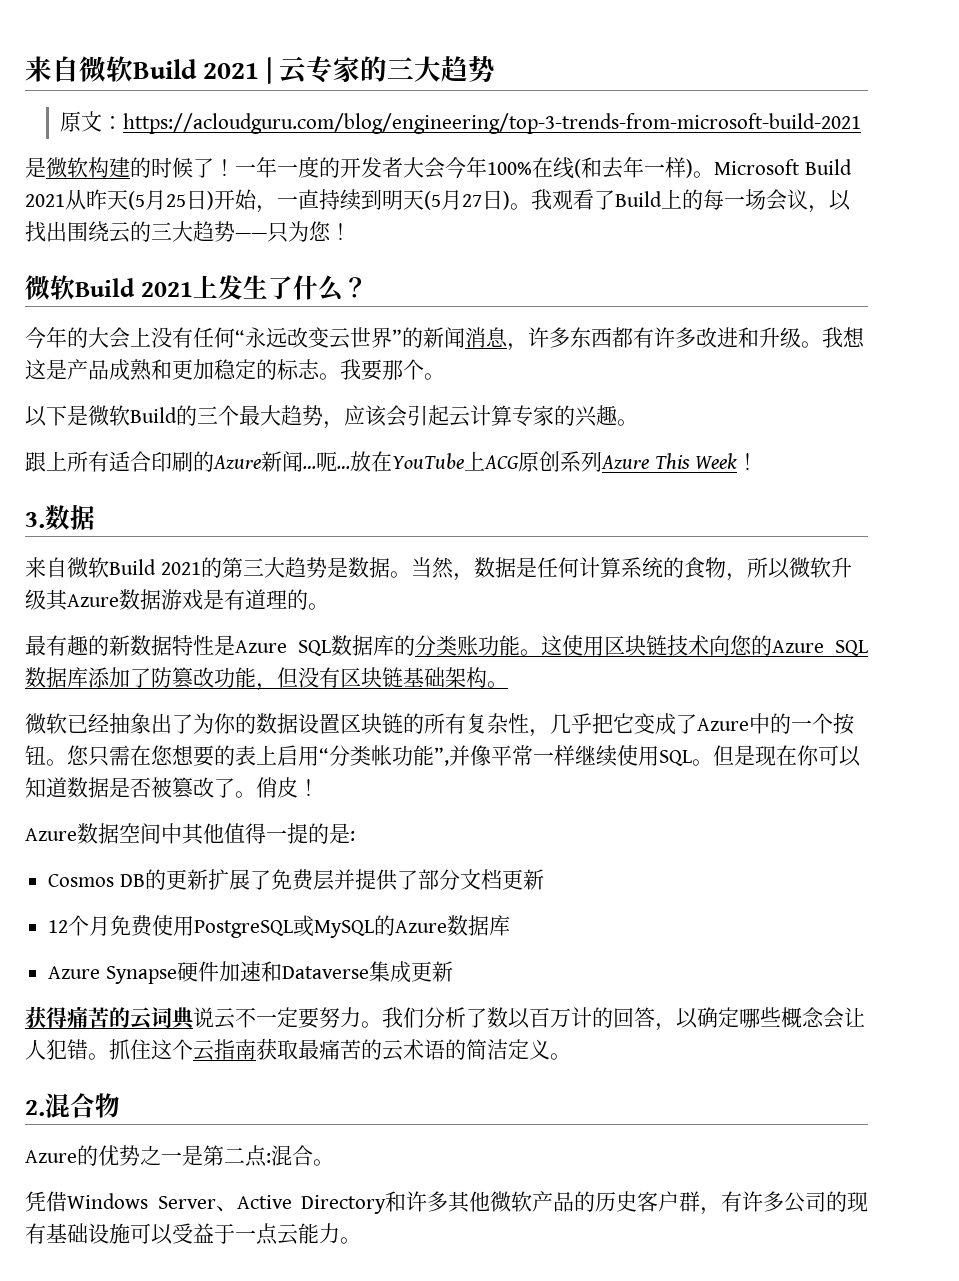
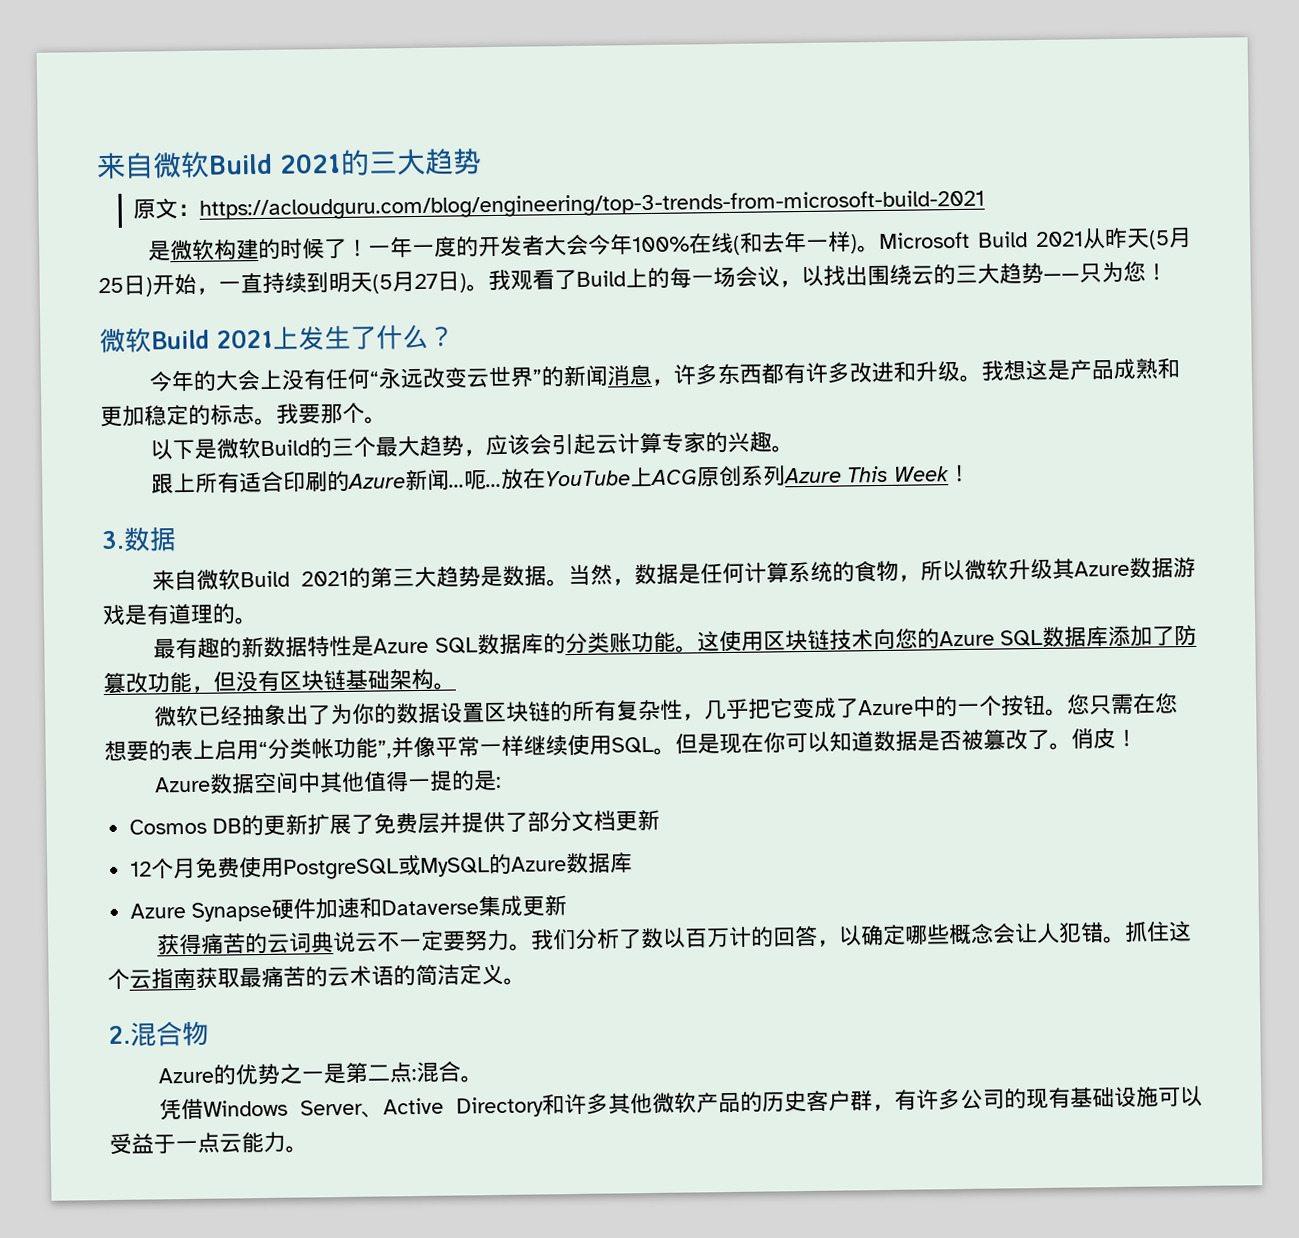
[25,56,361,84] 来自微软Build 2021 | 云专家 -> [96,151,342,180] 来自微软Build 2021

